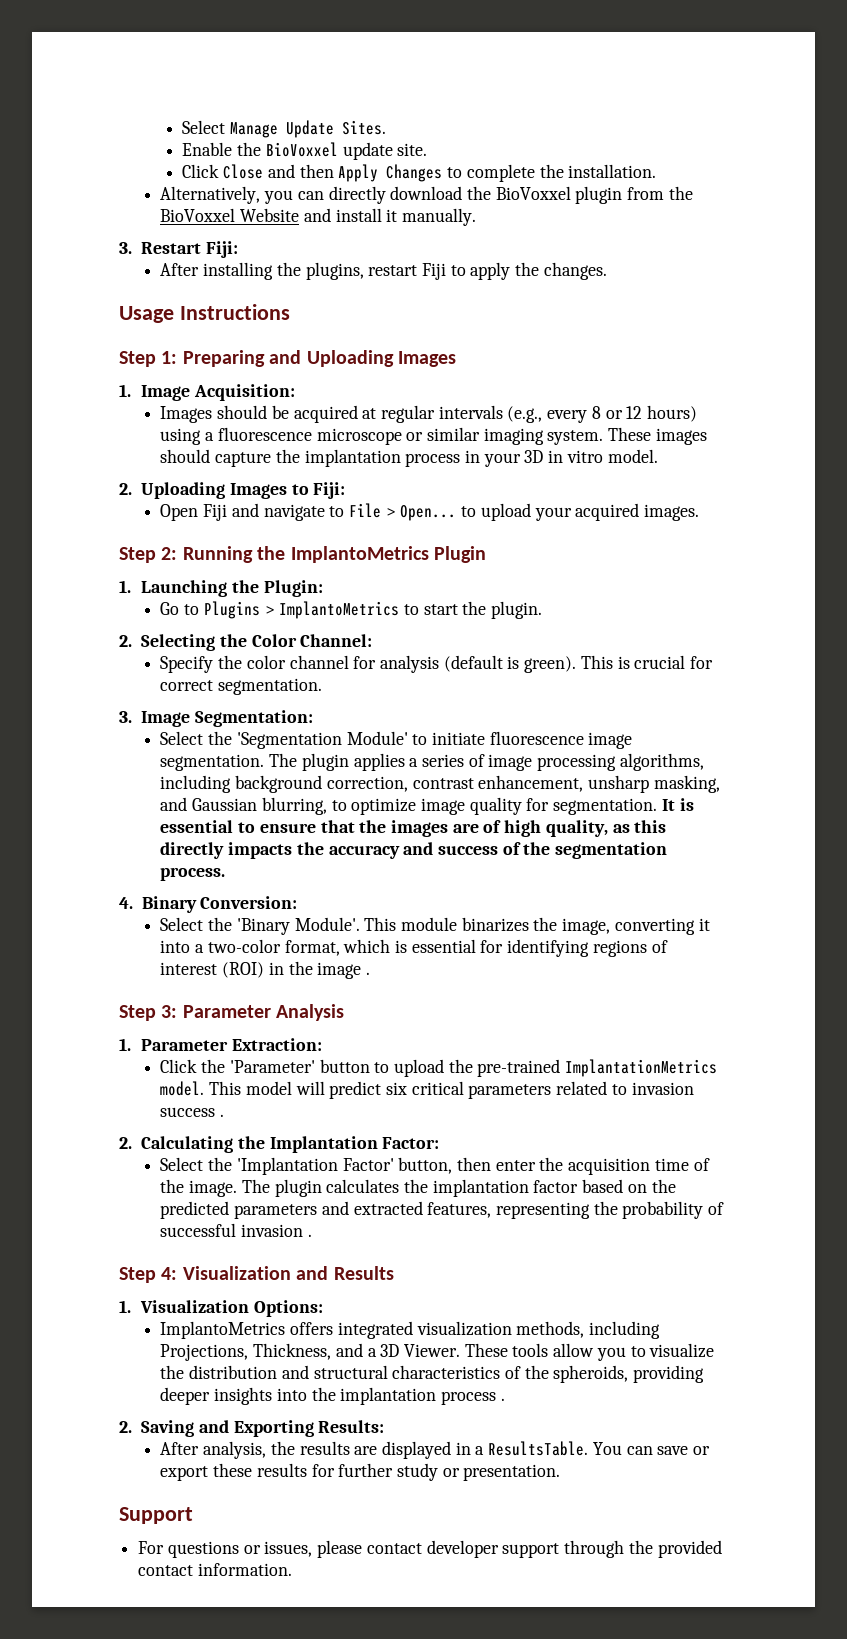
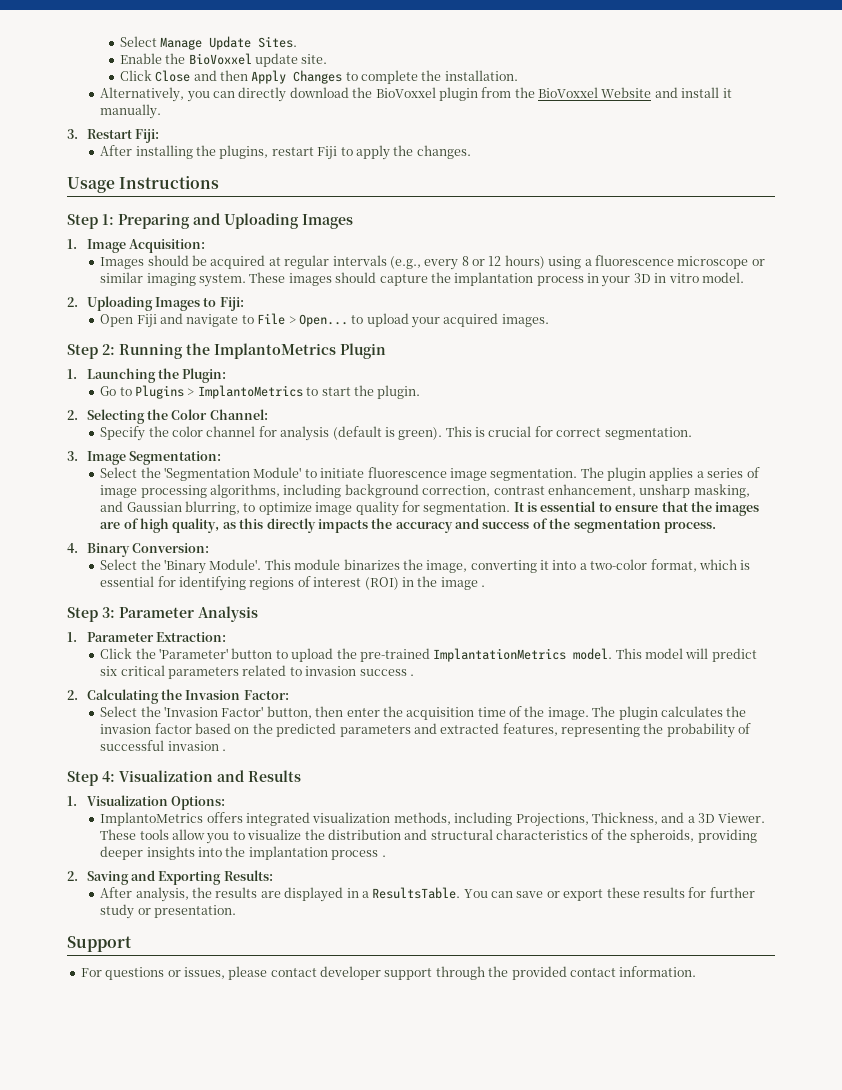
[269,1136,378,1153] Implantation -> [185,690,241,700] Invasion
[236,1157,338,1175] 'Implantation -> [164,706,219,717] 'Invasion
[432,1179,529,1197] implantation -> [100,724,152,734] invasion

